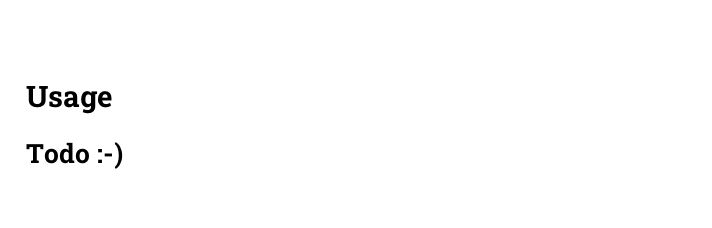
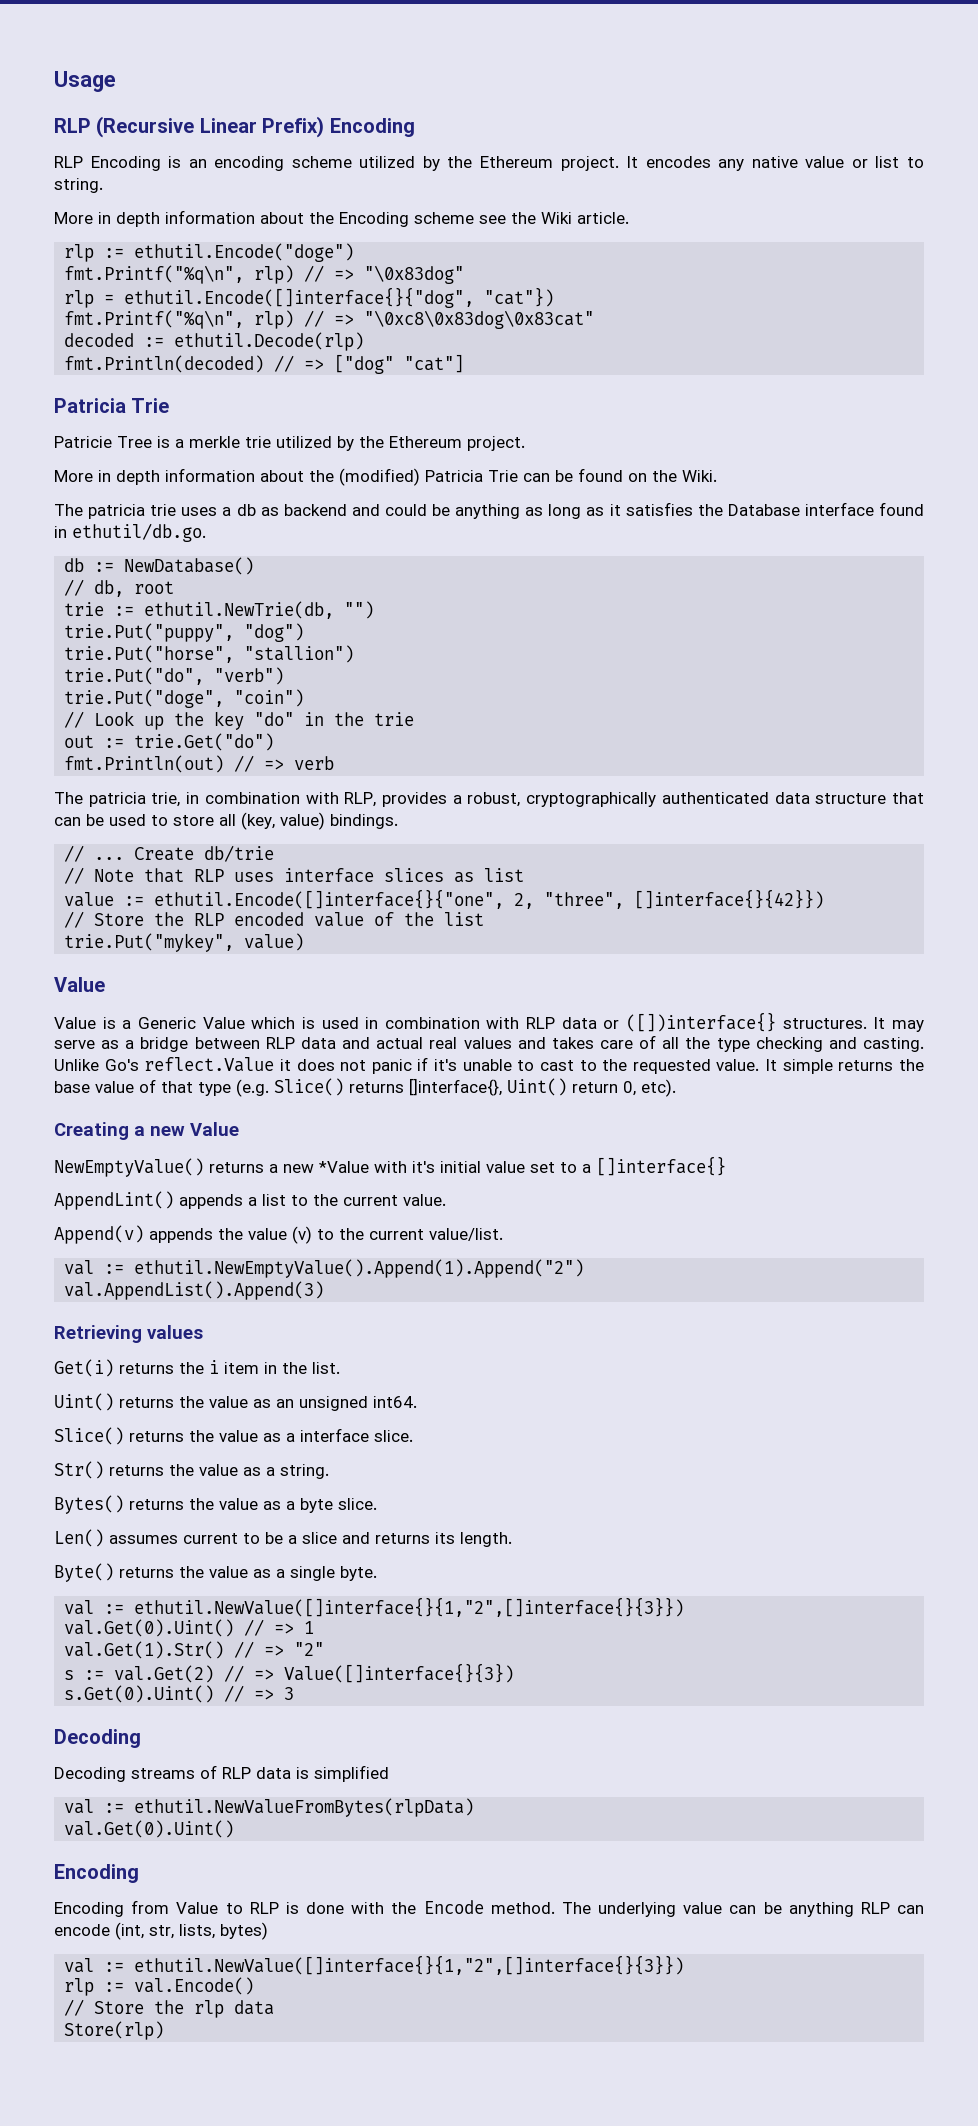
[26,142,124,169] Todo :-) -> [54,116,415,138] [54,156,924,171] [54,178,103,193] [54,210,629,227] [64,243,355,262] [64,265,465,284] [64,287,555,308] [64,310,595,329] [64,332,365,351] [64,354,465,374] [54,398,170,413] [54,436,525,451] [54,468,717,486] [54,502,925,519] [54,523,206,542] [64,557,255,575] [64,579,175,597] [64,601,375,619] [64,623,305,642] [64,645,355,663] [64,667,285,685] [64,689,305,708] [64,711,415,730] [64,733,275,751] [64,755,335,773] [54,792,924,807] [54,812,398,830] [64,845,275,862] [64,867,525,884] [64,889,825,909] [64,911,485,928] [64,933,305,952] [54,977,105,992] [54,1012,924,1032] [54,1035,924,1052] [54,1057,925,1074] [54,1078,676,1097] [54,1122,239,1140] [54,1156,726,1177] [54,1191,446,1210] [54,1225,503,1244] [64,1259,585,1278] [64,1281,325,1300] [54,1325,203,1343] [54,1359,340,1377] [54,1393,417,1411] [54,1427,413,1445] [54,1461,329,1479] [54,1495,377,1514] [54,1529,512,1547] [54,1563,377,1582] [64,1597,685,1617] [64,1619,315,1637] [64,1641,325,1659] [64,1663,515,1683] [64,1685,295,1703] [54,1729,141,1748] [54,1765,389,1782] [64,1798,475,1817] [64,1820,235,1838] [54,1864,139,1883] [54,1900,924,1917] [54,1922,268,1940] [64,1955,685,1975] [64,1977,255,1996] [64,1999,275,2018] [64,2021,165,2040] RLP (Recursive Linear Prefix) Encoding // RLP Encoding is an encoding scheme utilized by the Ethereum project. It encodes any native value or list to string. // More in depth information about the Encoding scheme see the Wiki article. // rlp := ethutil.Encode("doge") // fmt.Printf("%q\n", rlp) // => "\0x83dog" // rlp = ethutil.Encode([]interface{}{"dog", "cat"}) // fmt.Printf("%q\n", rlp) // => "\0xc8\0x83dog\0x83cat" // decoded := ethutil.Decode(rlp) // fmt.Println(decoded) // => ["dog" "cat"] // Patricia Trie // Patricie Tree is a merkle trie utilized by the Ethereum project. // More in depth information about the (modified) Patricia Trie can be found on the Wiki. // The patricia trie uses a db as backend and could be anything as long as it satisfies the Database interface found in ethutil/db.go. // db := NewDatabase() // // db, root // trie := ethutil.NewTrie(db, "") // trie.Put("puppy", "dog") // trie.Put("horse", "stallion") // trie.Put("do", "verb") // trie.Put("doge", "coin") // // Look up the key "do" in the trie // out := trie.Get("do") // fmt.Println(out) // => verb // The patricia trie, in combination with RLP, provides a robust, cryptographically authenticated data structure that can be used to store all (key, value) bindings. // // ... Create db/trie // // Note that RLP uses interface slices as list // value := ethutil.Encode([]interface{}{"one", 2, "three", []interface{}{42}}) // // Store the RLP encoded value of the list // trie.Put("mykey", value) // Value // Value is a Generic Value which is used in combination with RLP data or ([])interface{} structures. It may serve as a bridge between RLP data and actual real values and takes care of all the type checking and casting. Unlike Go's reflect.Value it does not panic if it's unable to cast to the requested value. It simple returns the base value of that type (e.g. Slice() returns []interface{}, Uint() return 0, etc). // Creating a new Value // NewEmptyValue() returns a new *Value with it's initial value set to a []interface{} // AppendLint() appends a list to the current value. // Append(v) appends the value (v) to the current value/list. // val := ethutil.NewEmptyValue().Append(1).Append("2") // val.AppendList().Append(3) // Retrieving values // Get(i) returns the i item in the list. // Uint() returns the value as an unsigned int64. // Slice() returns the value as a interface slice. // Str() returns the value as a string. // Bytes() returns the value as a byte slice. // Len() assumes current to be a slice and returns its length. // Byte() returns the value as a single byte. // val := ethutil.NewValue([]interface{}{1,"2",[]interface{}{3}}) // val.Get(0).Uint() // => 1 // val.Get(1).Str() // => "2" // s := val.Get(2) // => Value([]interface{}{3}) // s.Get(0).Uint() // => 3 // Decoding // Decoding streams of RLP data is simplified // val := ethutil.NewValueFromBytes(rlpData) // val.Get(0).Uint() // Encoding // Encoding from Value to RLP is done with the Encode method. The underlying value can be anything RLP can encode (int, str, lists, bytes) // val := ethutil.NewValue([]interface{}{1,"2",[]interface{}{3}}) // rlp := val.Encode() // // Store the rlp data // Store(rlp)

